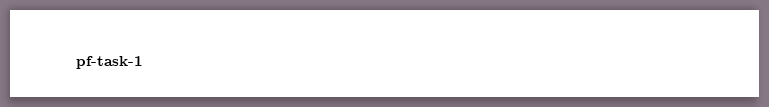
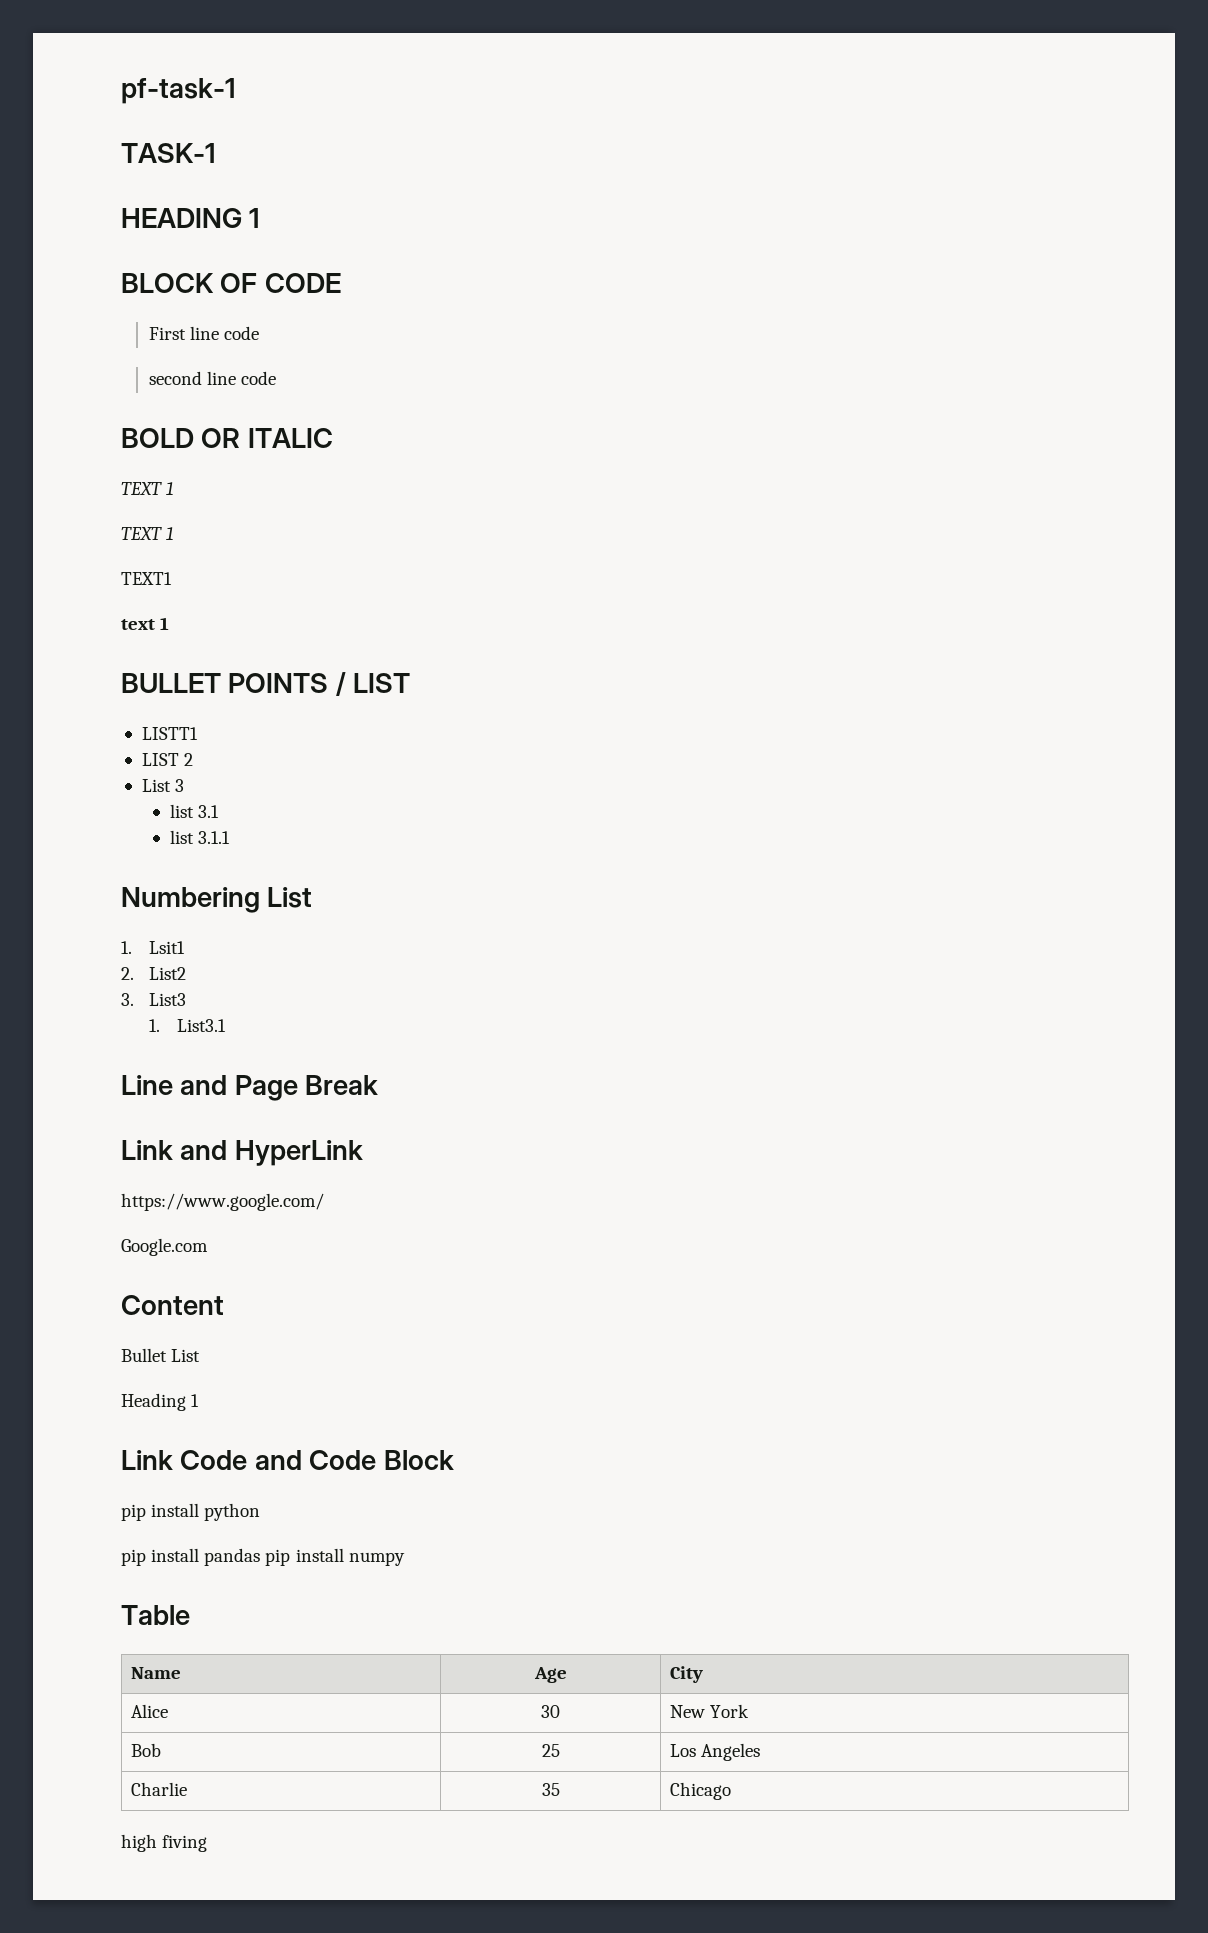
(143, 62) none -> [121,143,215,163] [121,208,260,228] [121,273,341,293] [148,326,260,340] [148,371,277,385] [121,428,333,448] [121,482,174,495] [121,527,174,540] [121,572,172,585] [121,617,170,630] [121,672,411,696] [141,727,198,740] [141,753,194,766] [141,779,185,792] [169,804,219,818] [169,830,230,844] [121,887,313,913] [121,941,185,954] [121,967,186,980] [121,993,186,1006] [148,1019,226,1032] [121,1075,379,1101] [121,1140,363,1166] [121,1193,324,1211] [121,1238,208,1256] [121,1295,224,1315] [121,1348,201,1362] [121,1393,200,1411] [121,1450,454,1470] [121,1503,261,1521] [121,1548,405,1566] [121,1605,190,1625] [130,1667,181,1679] [533,1667,567,1683] [669,1666,703,1683] [130,1704,168,1718] [541,1705,560,1718] [669,1704,750,1718] [130,1743,161,1757] [541,1744,560,1757] [669,1743,761,1761] [130,1782,187,1796] [541,1783,560,1796] [669,1782,731,1800] [121,1834,208,1852] // TASK-1 // HEADING 1 // BLOCK OF CODE // First line code // second line code // BOLD OR ITALIC // TEXT 1 // TEXT 1 // TEXT1 // text 1 // BULLET POINTS / LIST // LISTT1 // LIST 2 // List 3 // list 3.1 // list 3.1.1 // Numbering List // 1. Lsit1 // 2. List2 // 3. List3 // 1. List3.1 // Line and Page Break // Link and HyperLink // https://www.google.com/ // Google.com // Content // Bullet List // Heading 1 // Link Code and Code Block // pip install python // pip install pandas pip install numpy // Table // Name | Age | City // Alice | 30 | New York // Bob | 25 | Los Angeles // Charlie | 35 | Chicago // high fiving

